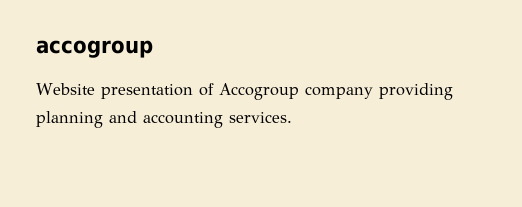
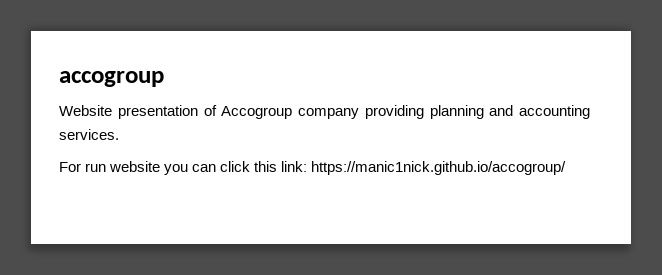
(292, 117) none -> [59,161,567,175] // For run website you can click this link: https://manic1nick.github.io/accogroup/

